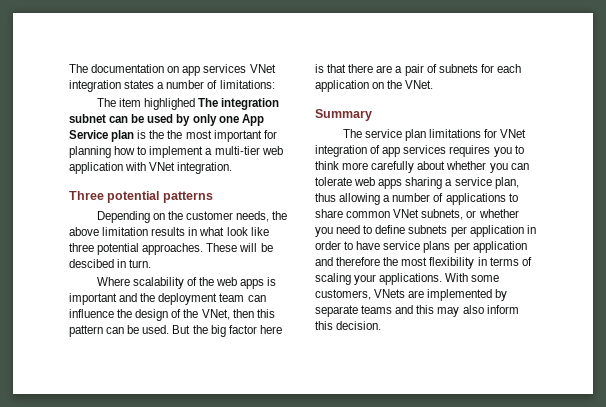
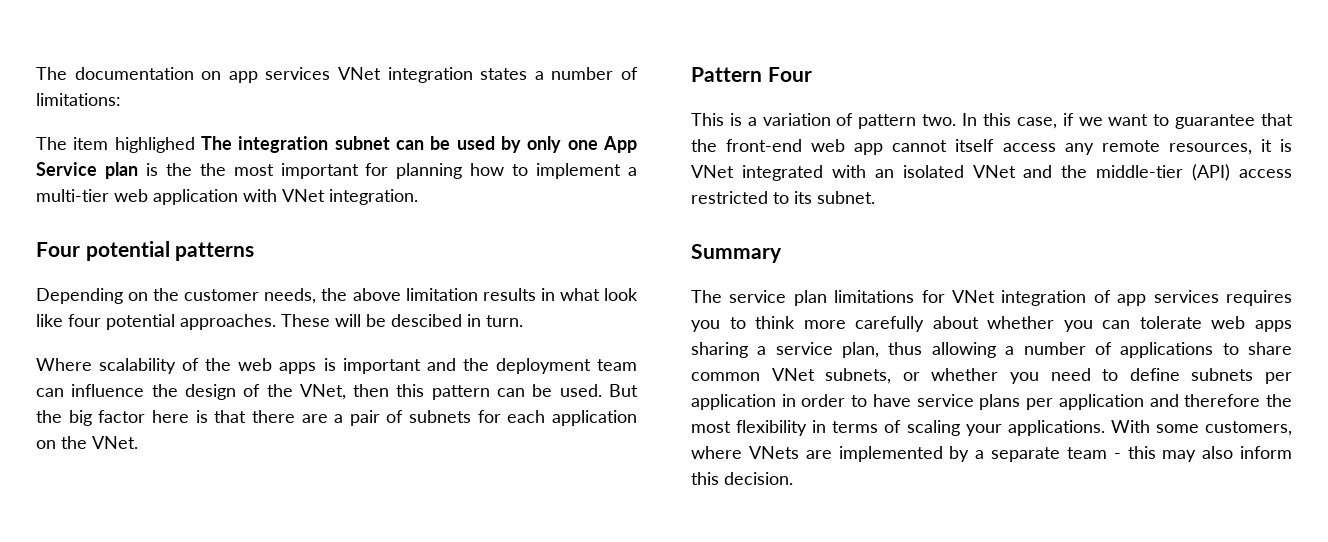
[69,191,104,200] Three -> [36,242,80,257] Four
[69,243,94,252] three -> [68,314,101,327] four
(434, 84) none -> [691,67,812,82] [691,113,1293,129] [691,139,1292,155] [691,164,1292,181] [691,191,875,204] // Pattern Four // This is a variation of pattern two. In this case, if we want to guarantee that the front-end web app cannot itself access any remote resources, it is VNet integrated with an isolated VNet and the middle-tier (API) access restricted to its subnet.
(371, 294) none -> [691,446,742,459] where
[315,305,414,317] separate teams and -> [975,447,1121,462] a separate team -

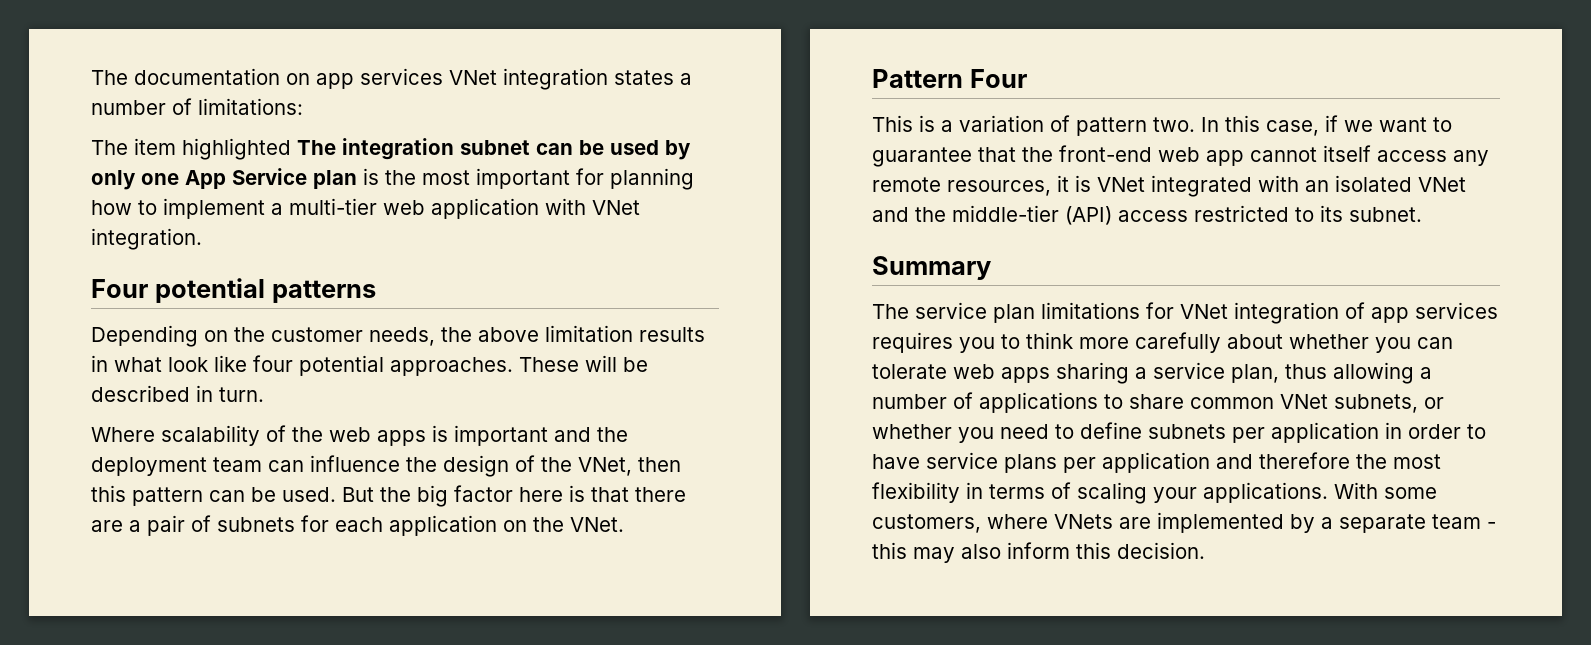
[114,137,195,153] highlighed -> [182,138,291,160] highlighted
[199,163,226,176] the -> (416, 177) none
[391,314,462,327] descibed -> [91,385,190,402] described

